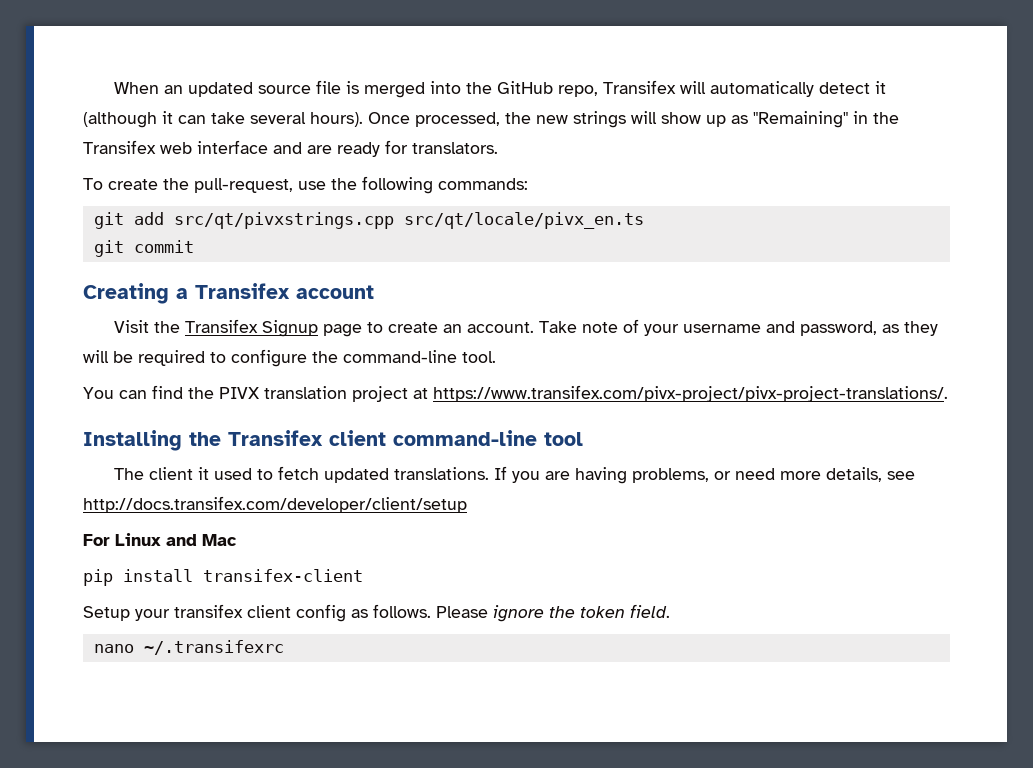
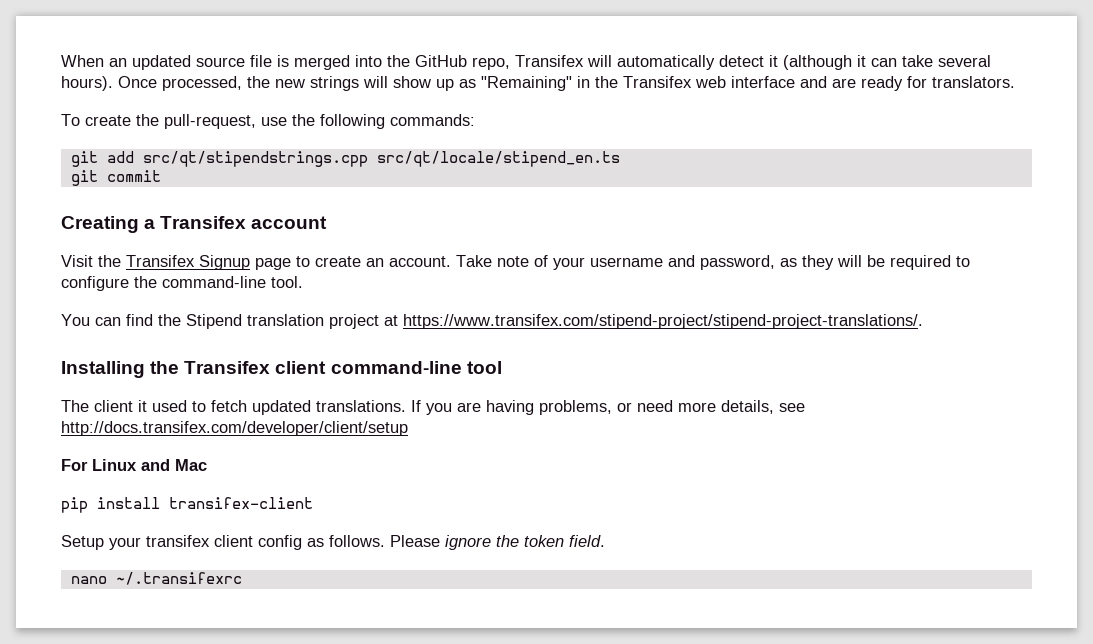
[173,212,644,229] src/qt/pivxstrings.cpp src/qt/locale/pivx_en.ts -> [142,151,620,167] src/qt/stipendstrings.cpp src/qt/locale/stipend_en.ts
[219,387,260,399] PIVX -> [186,314,242,329] Stipend
[433,385,948,402] https://www.transifex.com/pivx-project/pivx-project-translations/. -> [403,314,923,329] https://www.transifex.com/stipend-project/stipend-project-translations/.

